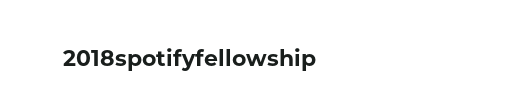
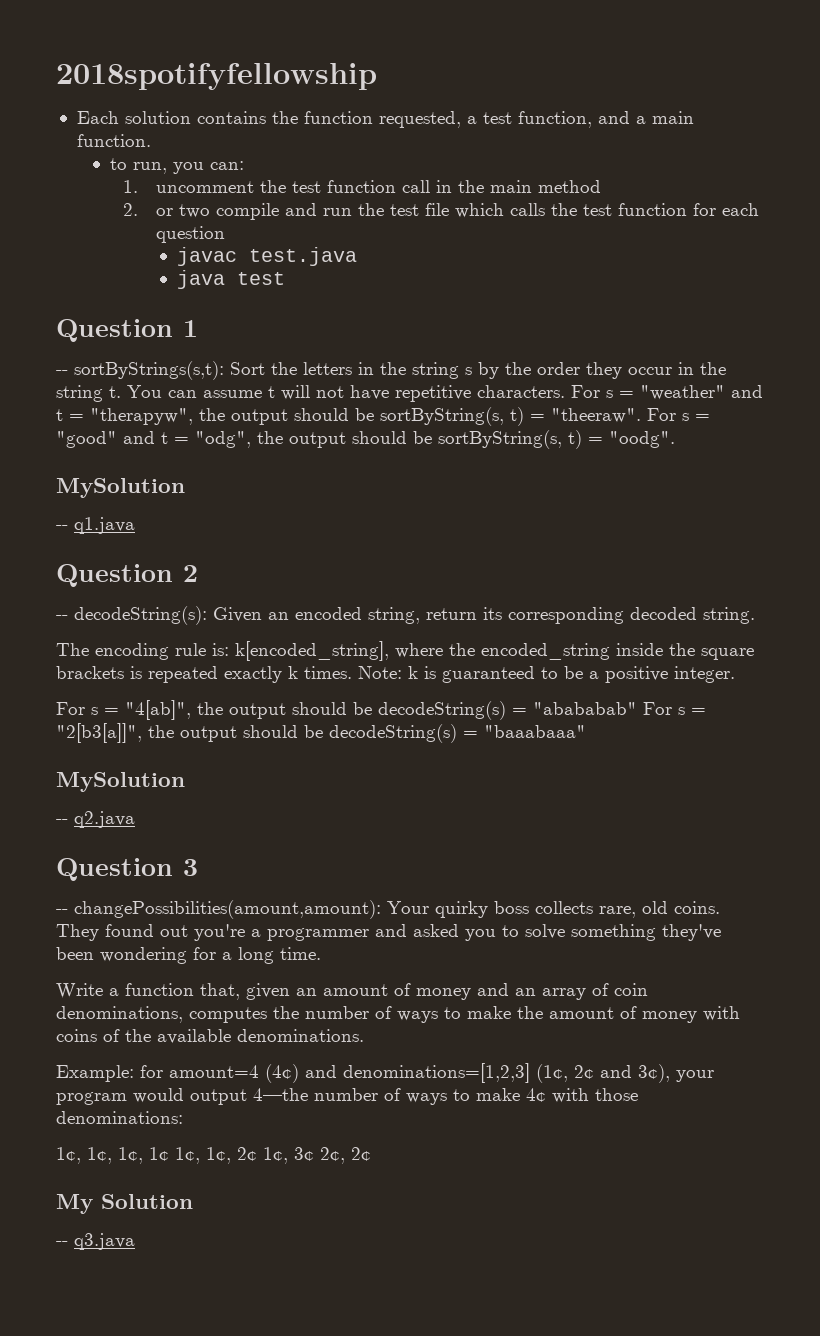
(316, 59) none -> [76,111,694,128] [76,134,151,147] [110,158,245,174] [122,180,601,193] [122,203,759,220] [155,226,225,243] [176,247,357,266] [176,270,285,289] [56,319,198,342] [56,361,726,380] [56,385,763,402] [56,407,710,426] [56,430,675,449] [56,478,185,498] [56,517,135,534] [56,564,198,587] [56,606,755,625] [56,641,754,661] [56,666,735,683] [56,700,706,720] [56,723,586,743] [56,772,185,792] [56,811,135,828] [56,858,198,881] [56,900,720,919] [56,924,721,941] [56,947,321,964] [56,983,648,1000] [56,1006,740,1023] [56,1029,364,1044] [56,1063,714,1083] [56,1088,638,1105] [56,1111,183,1124] [56,1147,371,1164] [56,1194,193,1214] [56,1233,135,1250] // Each solution contains the function requested, a test function, and a main function. // to run, you can: // 1. uncomment the test function call in the main method // 2. or two compile and run the test file which calls the test function for each question // javac test.java // java test // Question 1 // -- sortByStrings(s,t): Sort the letters in the string s by the order they occur in the string t. You can assume t will not have repetitive characters. For s = "weather" and t = "therapyw", the output should be sortByString(s, t) = "theeraw". For s = "good" and t = "odg", the output should be sortByString(s, t) = "oodg". // MySolution // -- q1.java // Question 2 // -- decodeString(s): Given an encoded string, return its corresponding decoded string. // The encoding rule is: k[encoded_string], where the encoded_string inside the square brackets is repeated exactly k times. Note: k is guaranteed to be a positive integer. // For s = "4[ab]", the output should be decodeString(s) = "abababab" For s = "2[b3[a]]", the output should be decodeString(s) = "baaabaaa" // MySolution // -- q2.java // Question 3 // -- changePossibilities(amount,amount): Your quirky boss collects rare, old coins. They found out you're a programmer and asked you to solve something they've been wondering for a long time. // Write a function that, given an amount of money and an array of coin denominations, computes the number of ways to make the amount of money with coins of the available denominations. // Example: for amount=4 (4¢) and denominations=[1,2,3] (1¢, 2¢ and 3¢), your program would output 4—the number of ways to make 4¢ with those denominations: // 1¢, 1¢, 1¢, 1¢ 1¢, 1¢, 2¢ 1¢, 3¢ 2¢, 2¢ // My Solution // -- q3.java

